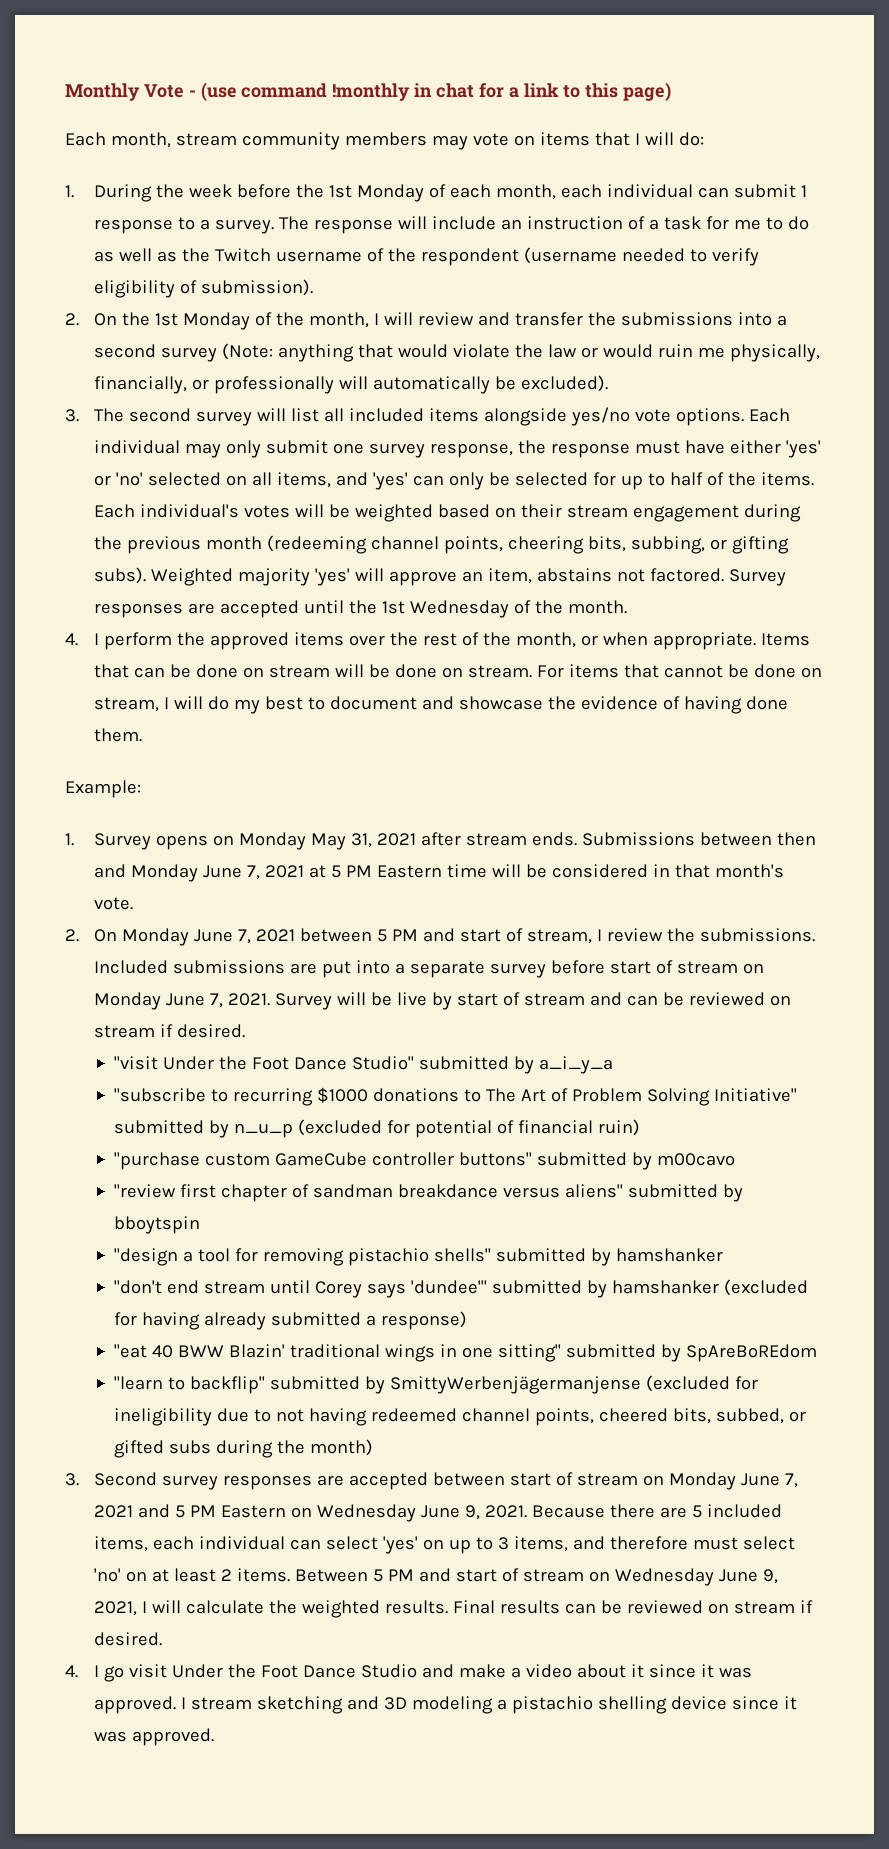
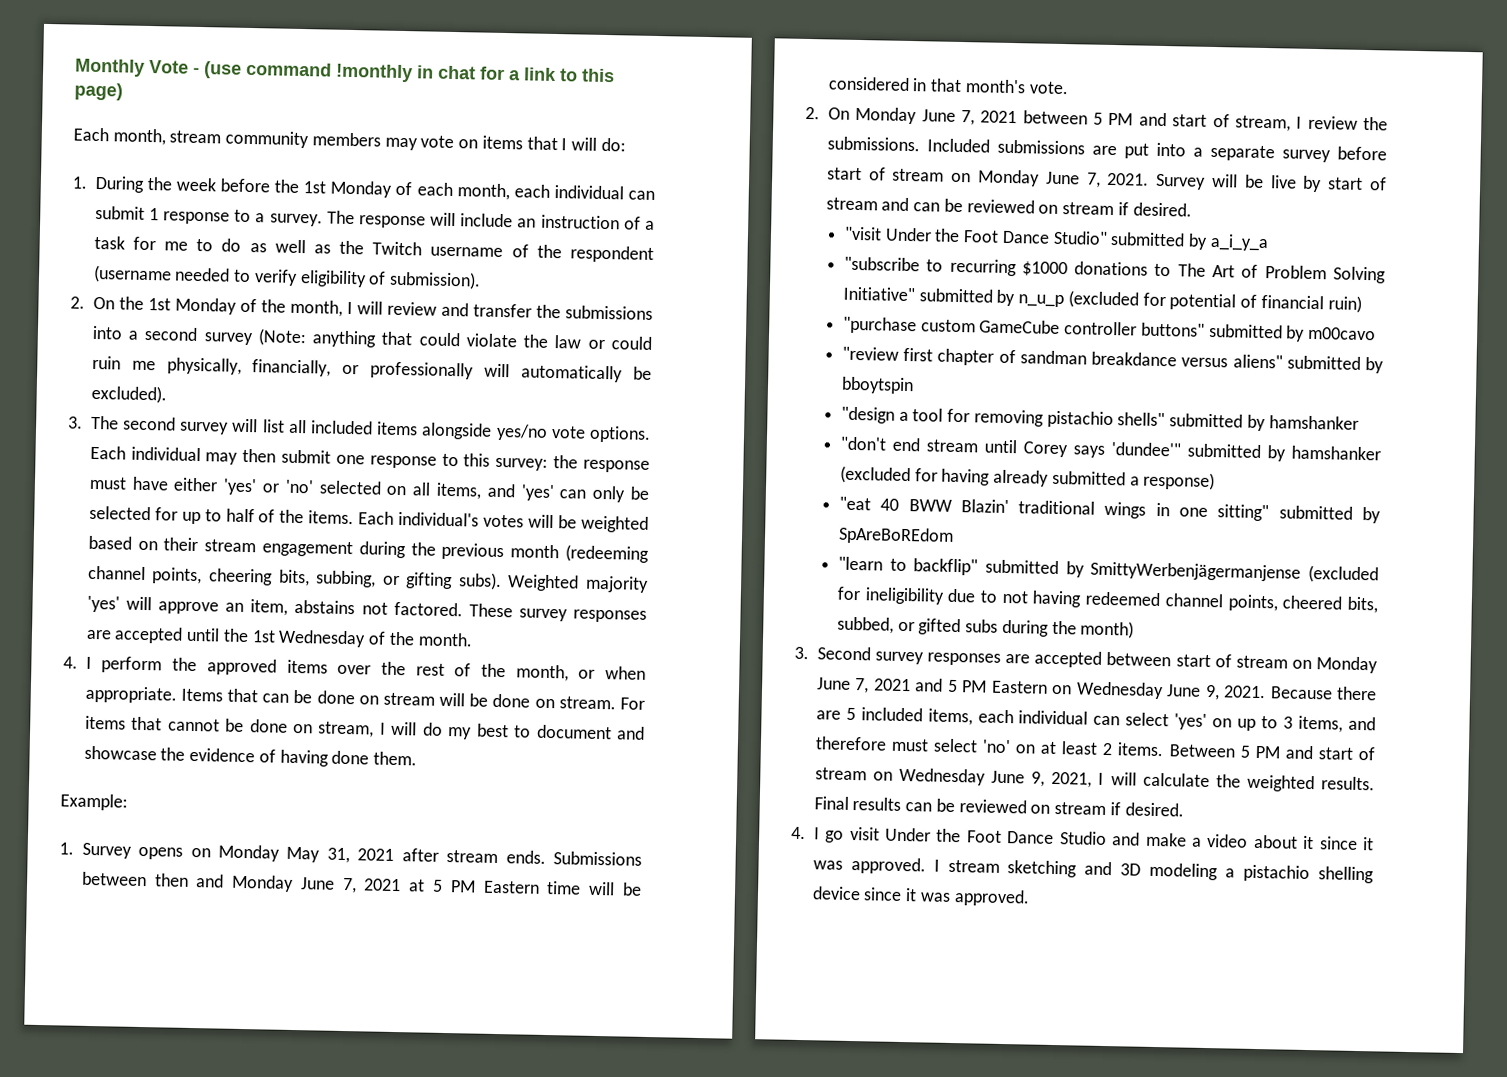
[397,344,448,358] would -> [418,332,460,347] could
[602,344,653,358] would -> [611,336,652,350] could
[225,440,261,458] only -> [242,448,277,463] then
[368,443,513,458] survey response, -> [369,453,549,471] response to this survey:
[728,569,786,586] Survey -> [468,603,568,622] These survey

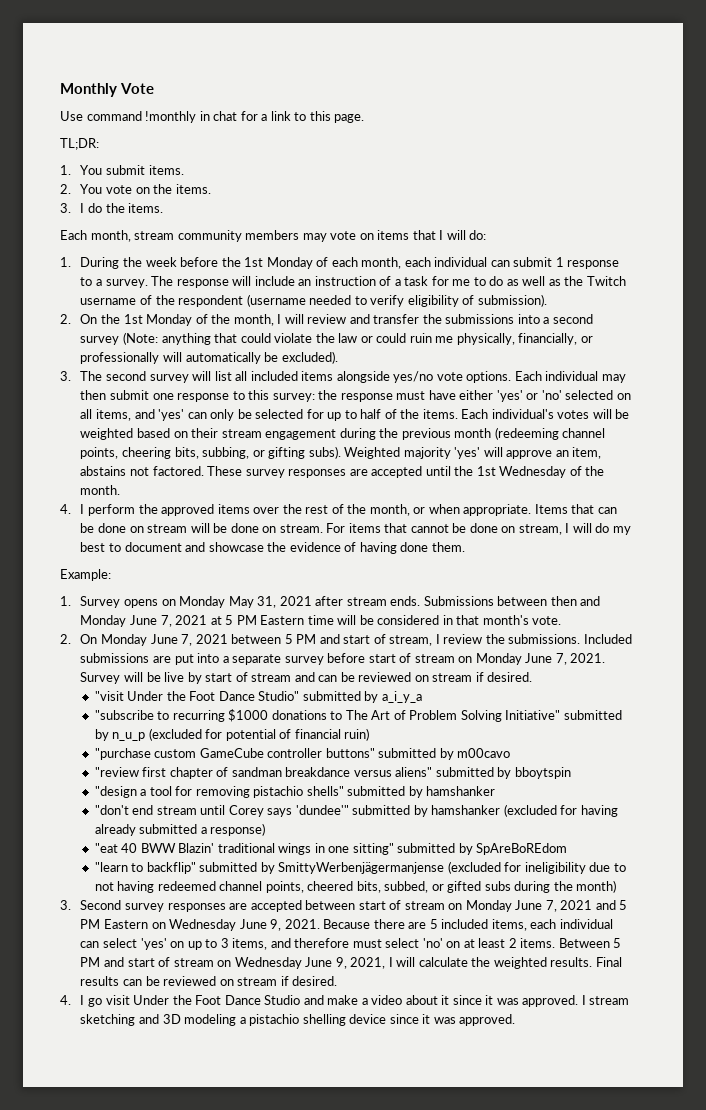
[193,61,242,79] - (use -> [60,111,83,121] // Use
[74,82,123,101] page) -> [334,114,365,123] [60,138,99,150] [60,165,184,175] [60,184,211,194] [60,203,164,213] page. // TL;DR: // 1. You submit items. // 2. You vote on the items. // 3. I do the items.

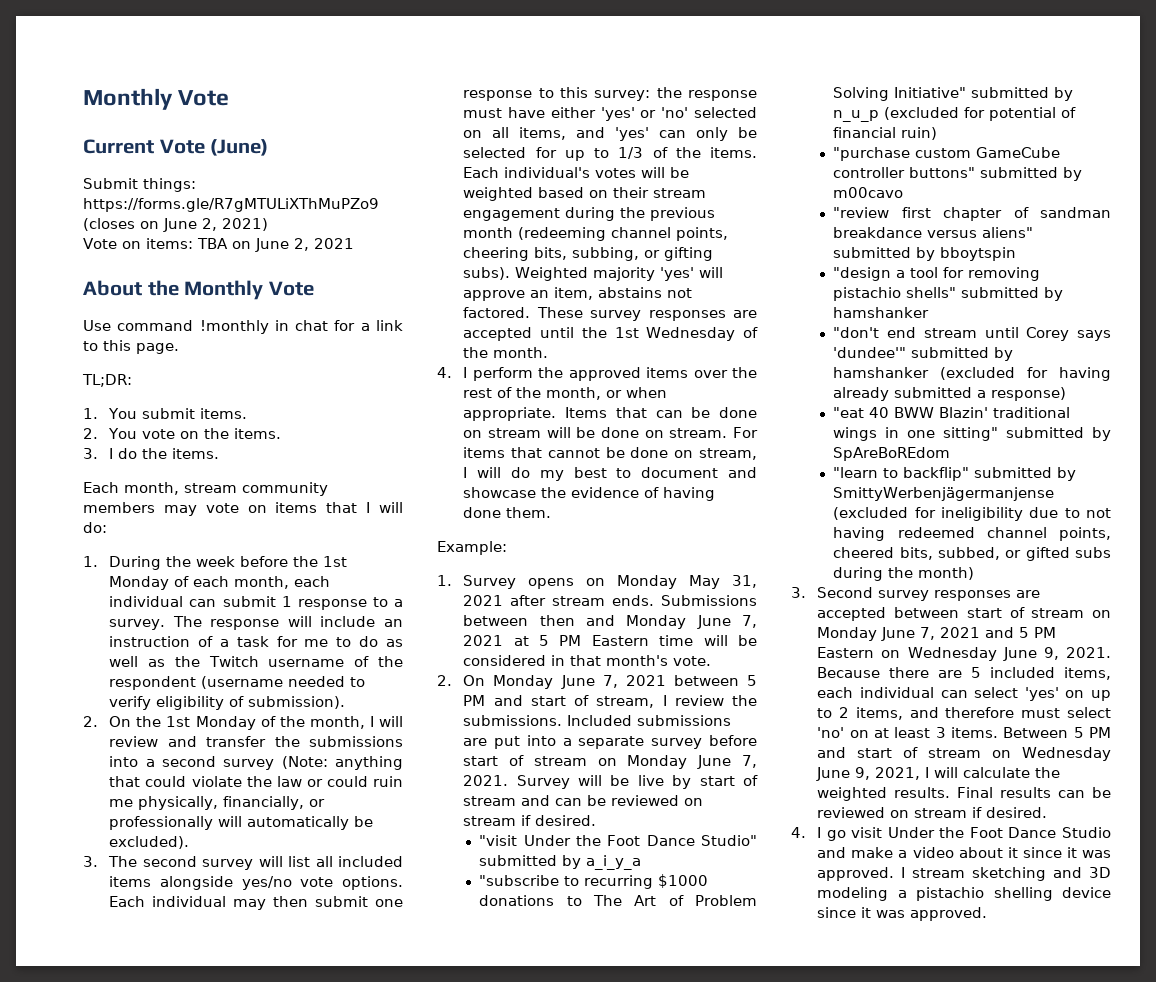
[60,83,155,97] Monthly Vote -> [83,88,230,110] [83,139,269,156] [83,178,196,192] [83,198,379,212] [83,218,268,232] [83,238,354,252] [83,280,314,300] Monthly Vote // Current Vote (June) // Submit things: https://forms.gle/R7gMTULiXThMuPZo9 (closes on June 2, 2021) // Vote on items: TBA on June 2, 2021 // About the Monthly Vote
[360,409,382,419] half -> [618,147,644,159] 1/3
[220,938,229,948] 3 -> [839,707,850,718] 2
[508,938,517,948] 2 -> [935,727,946,738] 3

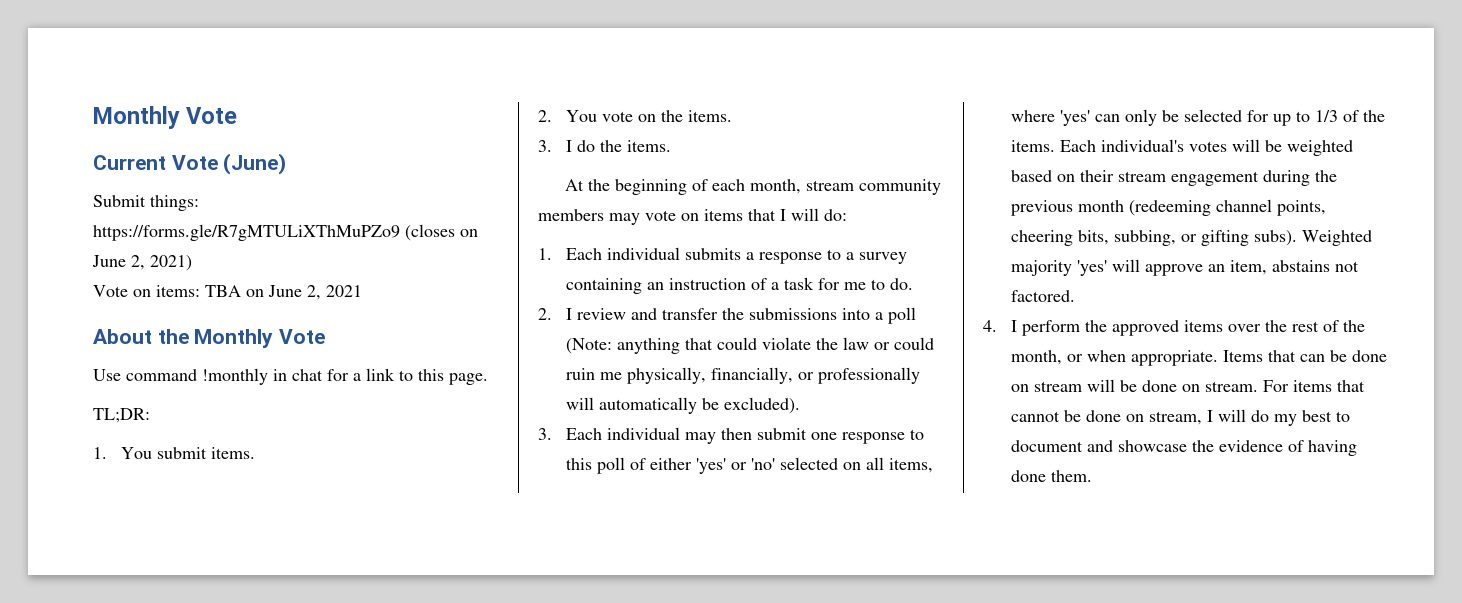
[83,482,119,493] Each -> [565,179,746,195] At the beginning of each
[109,556,348,570] [109,576,331,590] [109,596,403,610] [109,616,376,630] During the week before the 1st Monday of each month, each individual can submit 1 response to a survey. The response will include -> [566,247,908,264] [566,278,643,294] Each individual submits a response to a survey containing
[359,636,404,647] [109,656,404,667] [109,676,366,690] [109,696,346,710] [83,716,404,730] do as well as the Twitch username of the respondent (username needed to verify eligibility of submission). // 2. On the 1st Monday of the month, I will -> [890,278,914,290] [538,308,573,320] do. // 2. I
[161,756,275,770] second survey -> [888,307,917,324] poll
[108,856,404,870] [109,876,404,890] The second survey will list all included items alongside yes/no vote options. -> (552, 434) none
[594,87,757,101] [463,107,546,118] survey: the response must have -> [597,457,647,474] poll of
[576,127,606,138] and -> [1011,110,1056,122] where
[536,307,757,321] [463,327,758,341] [463,347,549,358] These survey responses are accepted until the 1st Wednesday of the month. -> (1076, 296) none
[437,541,507,555] [437,575,757,589] [463,595,757,606] [463,615,757,629] [463,635,758,646] [463,655,712,666] [437,675,757,689] [463,695,757,708] [463,715,732,726] [463,735,757,749] [463,755,757,769] [463,775,758,789] [463,795,704,806] [463,815,597,826] [479,835,757,846] [479,855,642,870] [479,874,709,889] [479,895,757,906] [833,87,1074,101] [833,107,1077,122] [833,127,938,140] [833,147,1061,161] [833,167,1083,181] [833,187,904,198] [833,207,1111,221] [833,227,1034,238] [833,247,1017,261] [833,267,1041,281] [833,287,1064,301] [833,307,930,318] [833,327,1111,341] [833,347,1014,361] [833,367,1111,381] [833,387,1067,401] [833,407,1071,418] [833,427,1111,441] [833,447,951,461] [833,467,1077,481] [833,487,1055,501] [833,507,1111,521] [833,527,1111,541] [833,547,1111,561] [833,567,975,581] [791,587,1041,601] [817,607,1111,621] [817,627,1057,641] [817,647,1111,661] [817,667,1111,680] [817,687,1111,701] [817,707,1111,720] [817,727,1111,738] [817,747,1111,761] [816,767,1061,781] [817,787,1111,801] [817,807,1048,818] [791,827,1111,841] [817,847,1111,858] [817,867,1111,881] [817,887,1111,901] [817,907,988,921] // Example: // 1. Survey opens on Monday May 31, 2021 after stream ends. Submissions between then and Monday June 7, 2021 at 5 PM Eastern time will be considered in that month's vote. // 2. On Monday June 7, 2021 between 5 PM and start of stream, I review the submissions. Included submissions are put into a separate survey before start of stream on Monday June 7, 2021. Survey will be live by start of stream and can be reviewed on stream if desired. // "visit Under the Foot Dance Studio" submitted by a_i_y_a // "subscribe to recurring $1000 donations to The Art of Problem Solving Initiative" submitted by n_u_p (excluded for potential of financial ruin) // "purchase custom GameCube controller buttons" submitted by m00cavo // "review first chapter of sandman breakdance versus aliens" submitted by bboytspin // "design a tool for removing pistachio shells" submitted by hamshanker // "don't end stream until Corey says 'dundee'" submitted by hamshanker (excluded for having already submitted a response) // "eat 40 BWW Blazin' traditional wings in one sitting" submitted by SpAreBoREdom // "learn to backflip" submitted by SmittyWerbenjägermanjense (excluded for ineligibility due to not having redeemed channel points, cheered bits, subbed, or gifted subs during the month) // 3. Second survey responses are accepted between start of stream on Monday June 7, 2021 and 5 PM Eastern on Wednesday June 9, 2021. Because there are 5 included items, each individual can select 'yes' on up to 2 items, and therefore must select 'no' on at least 3 items. Between 5 PM and start of stream on Wednesday June 9, 2021, I will calculate the weighted results. Final results can be reviewed on stream if desired. // 4. I go visit Under the Foot Dance Studio and make a video about it since it was approved. I stream sketching and 3D modeling a pistachio shelling device since it was approved. -> (1093, 476) none

